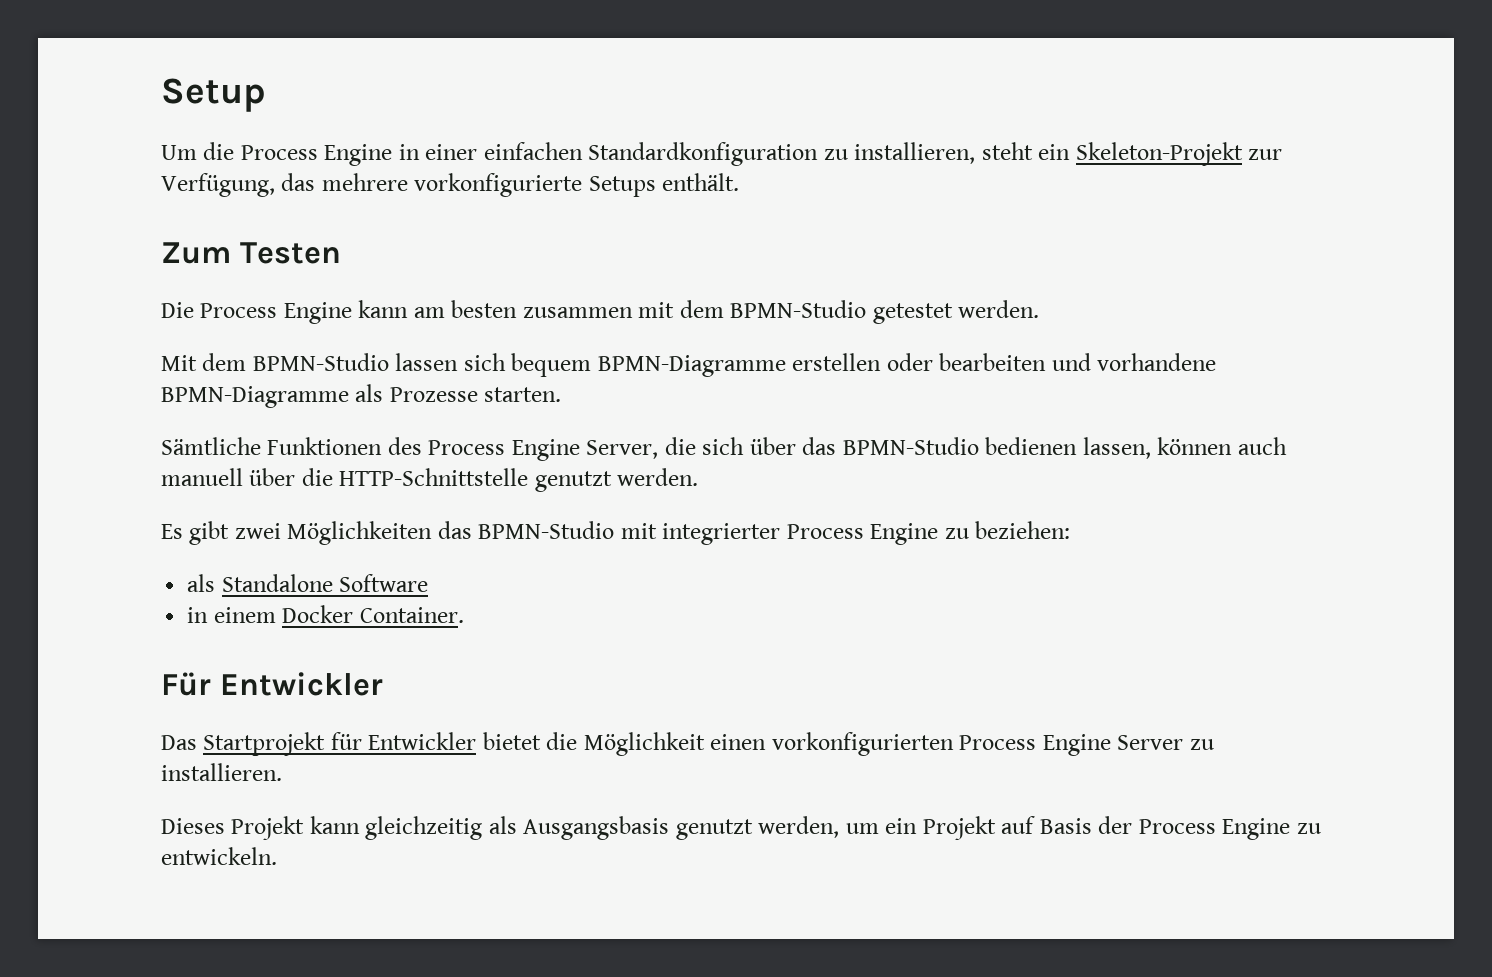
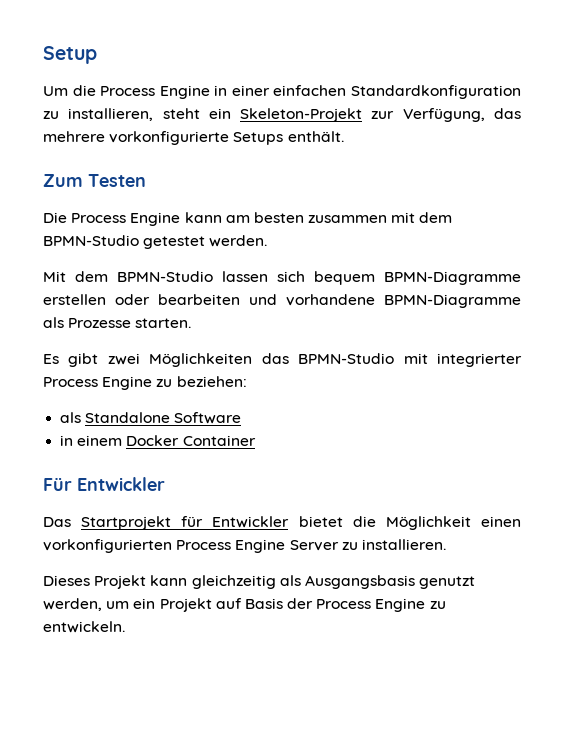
[161,437,1287,461] [161,468,699,492] // Sämtliche Funktionen des Process Engine Server, die sich über das BPMN-Studio bedienen lassen, können auch manuell über die HTTP-Schnittstelle genutzt werden. -> (192, 323) none
[359,607,464,623] Container. -> [182,435,256,446] Container

